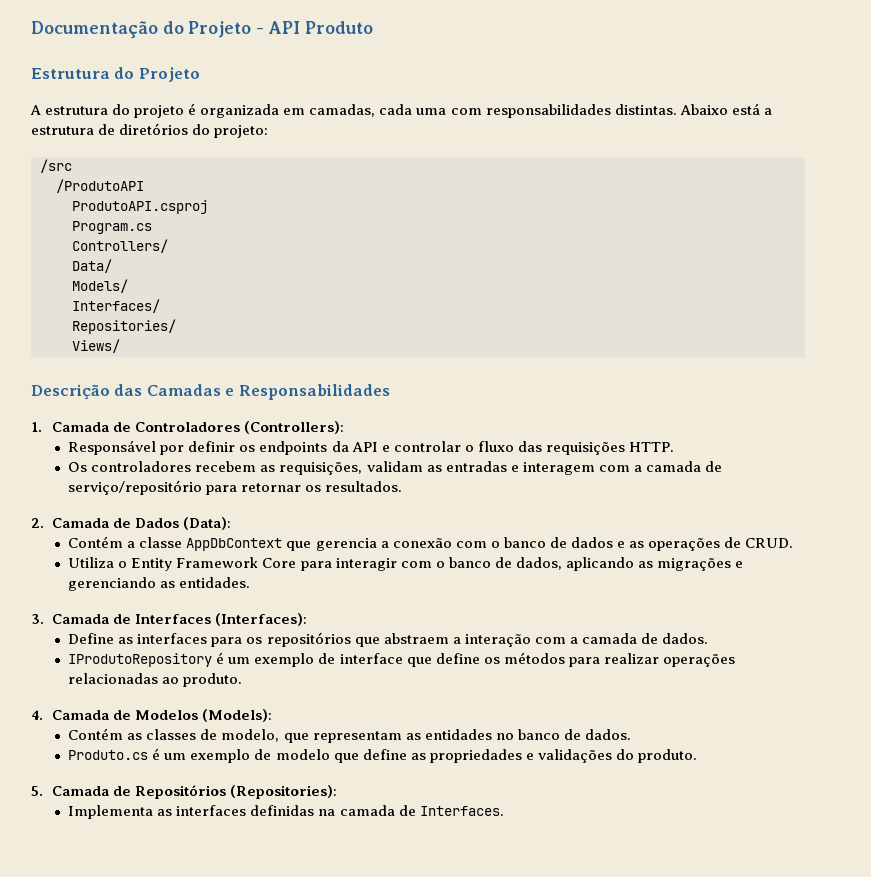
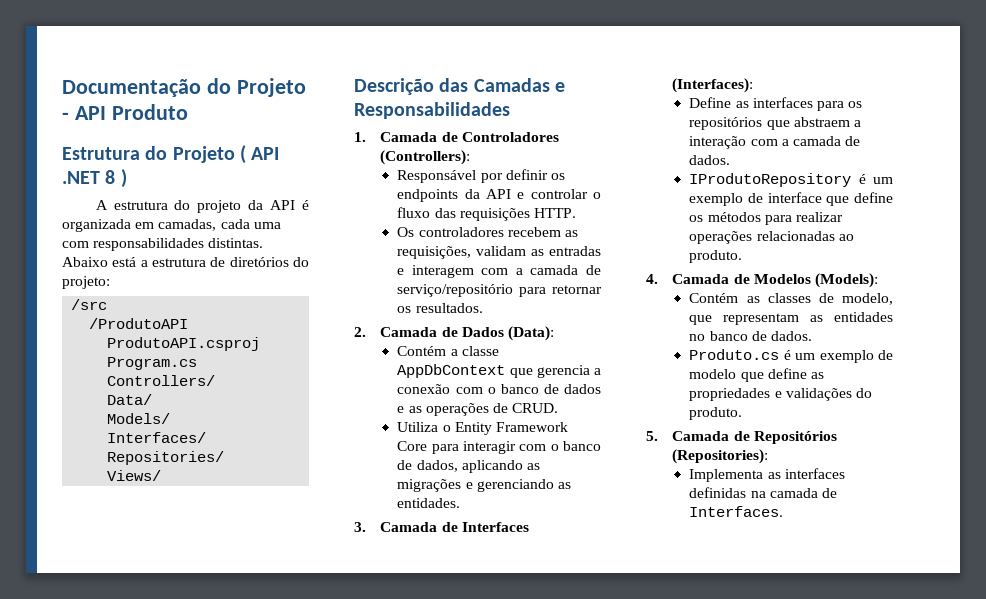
(200, 74) none -> [239,145,280,164] [62,169,127,188] ( API .NET 8 )
(185, 111) none -> [248,200,296,210] da API

